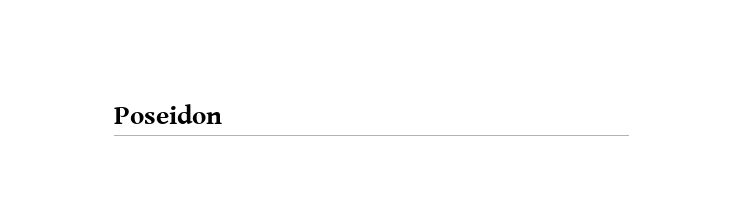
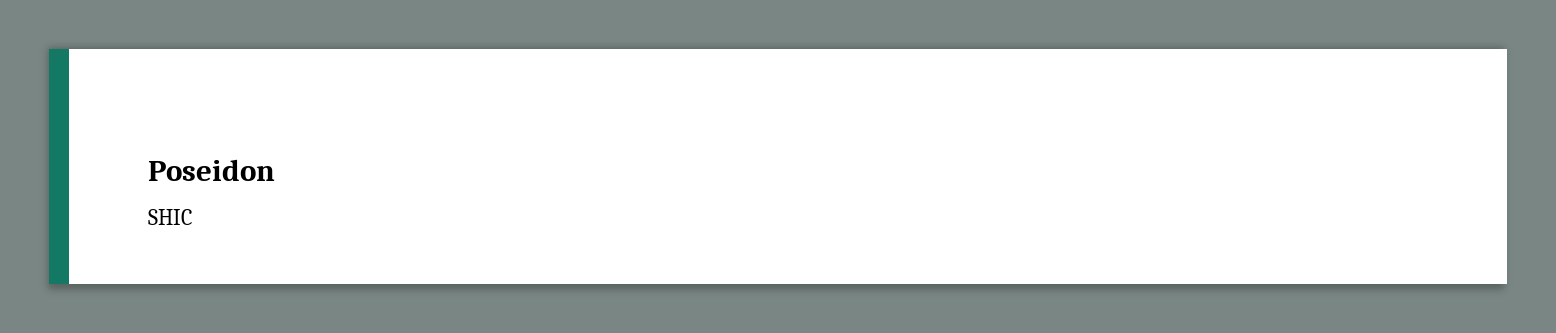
(222, 114) none -> [148,209,192,225] // SHIC

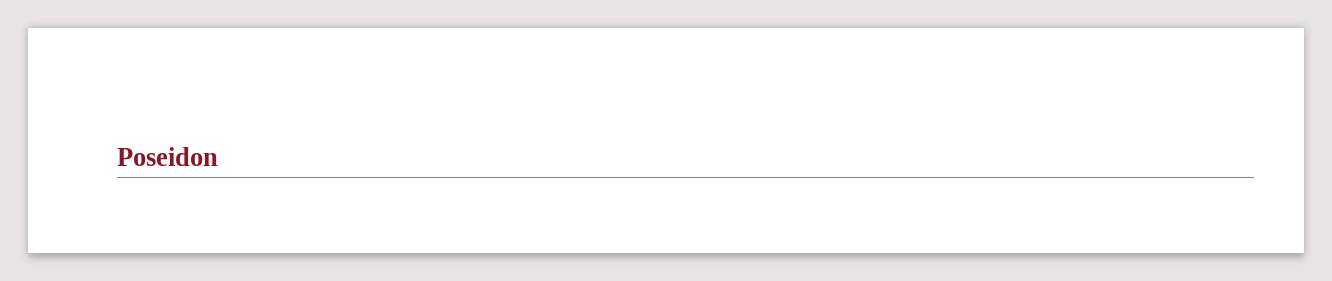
[148,209,192,225] // SHIC -> (218, 156) none

